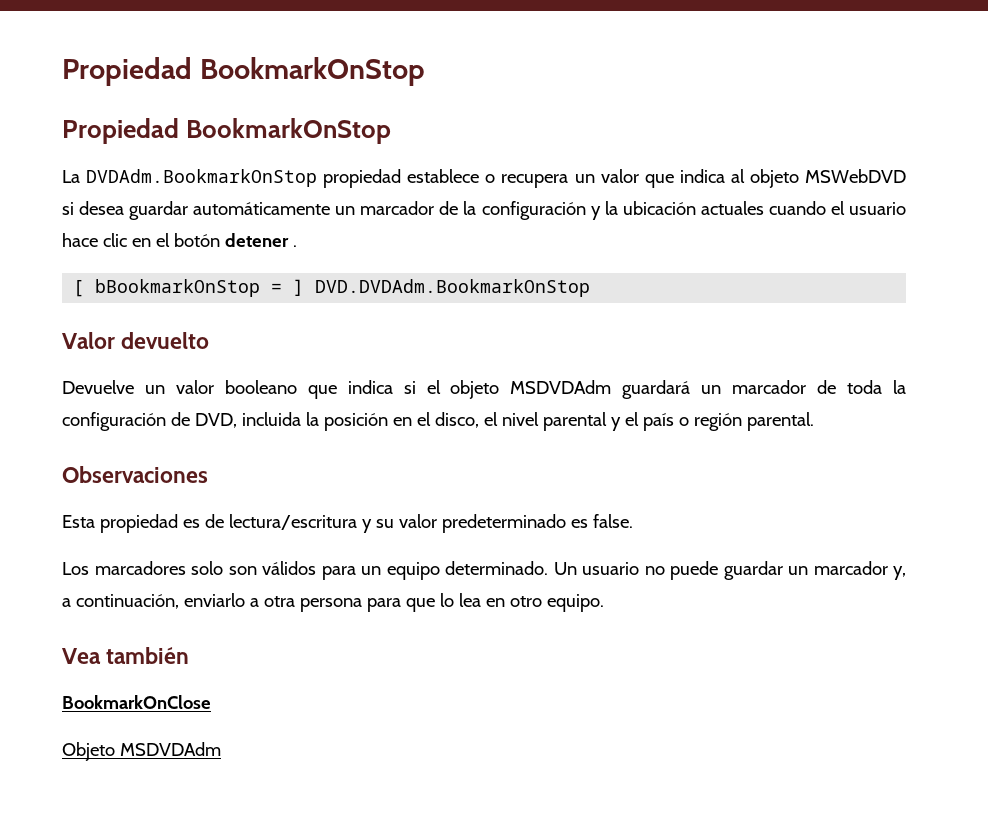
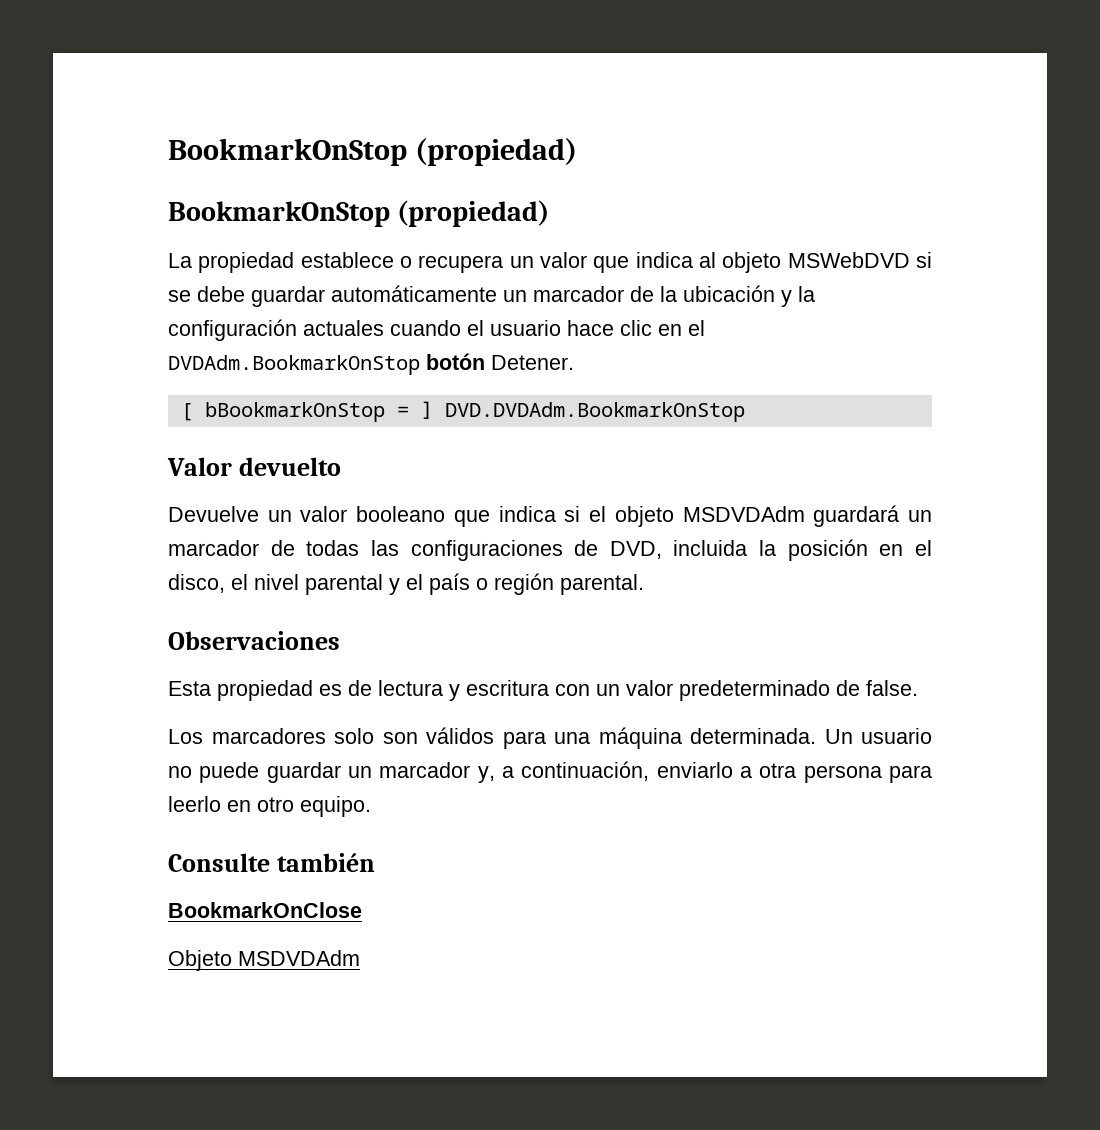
[62,57,425,86] [62,118,392,144] Propiedad BookmarkOnStop // Propiedad BookmarkOnStop -> [168,138,577,166] [168,200,550,227] BookmarkOnStop (propiedad) // BookmarkOnStop (propiedad)
[86,169,318,187] DVDAdm.BookmarkOnStop -> (192, 260) none
[79,201,125,215] desea -> [168,286,245,302] se debe
[481,201,586,220] configuración -> [683,285,775,302] ubicación
[622,201,696,215] ubicación -> [168,319,297,341] configuración
[173,233,297,247] botón detener . -> [168,353,574,375] DVDAdm.BookmarkOnStop botón Detener.
[847,380,907,394] [62,412,166,431] toda la configuración -> [306,540,563,561] todas las configuraciones
[228,514,394,533] lectura/escritura y su -> [378,680,620,701] lectura y escritura con un
[570,519,588,528] es -> [836,680,860,696] de
[361,561,548,580] un equipo determinado. -> [554,727,816,749] una máquina determinada.
[405,593,481,612] que lo lea -> [168,796,221,812] leerlo
[62,648,101,664] Vea -> [168,853,270,872] Consulte

